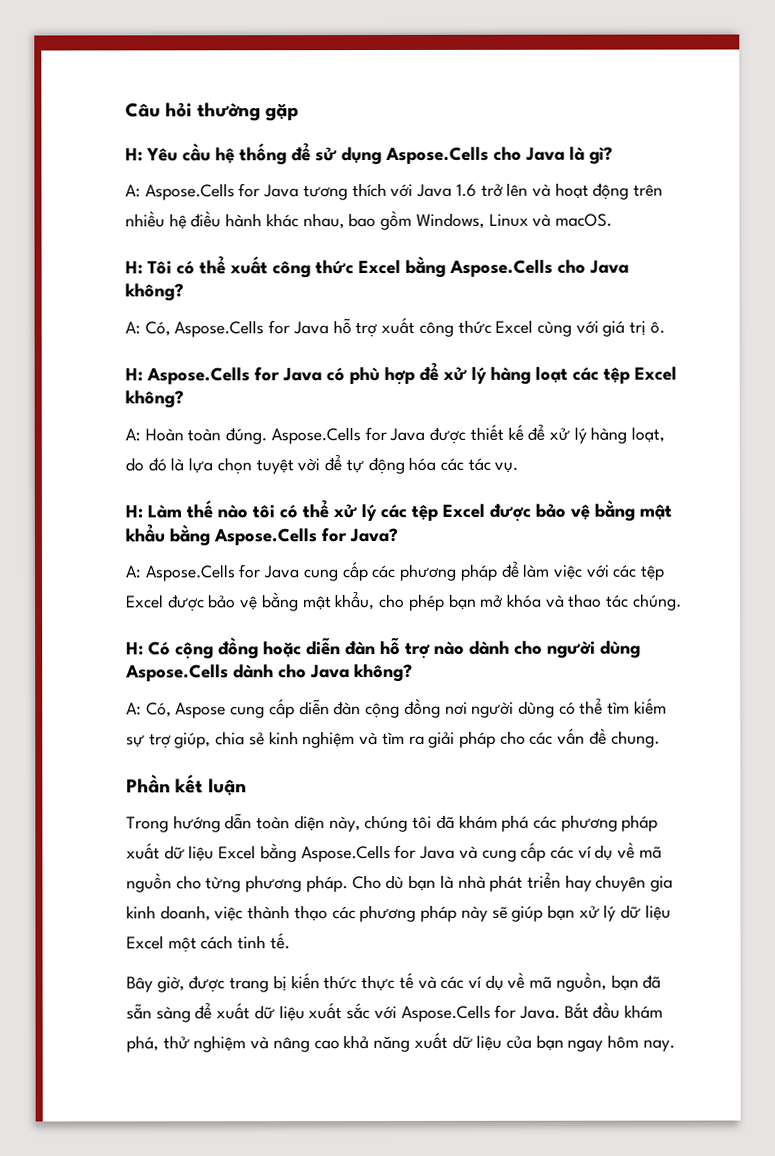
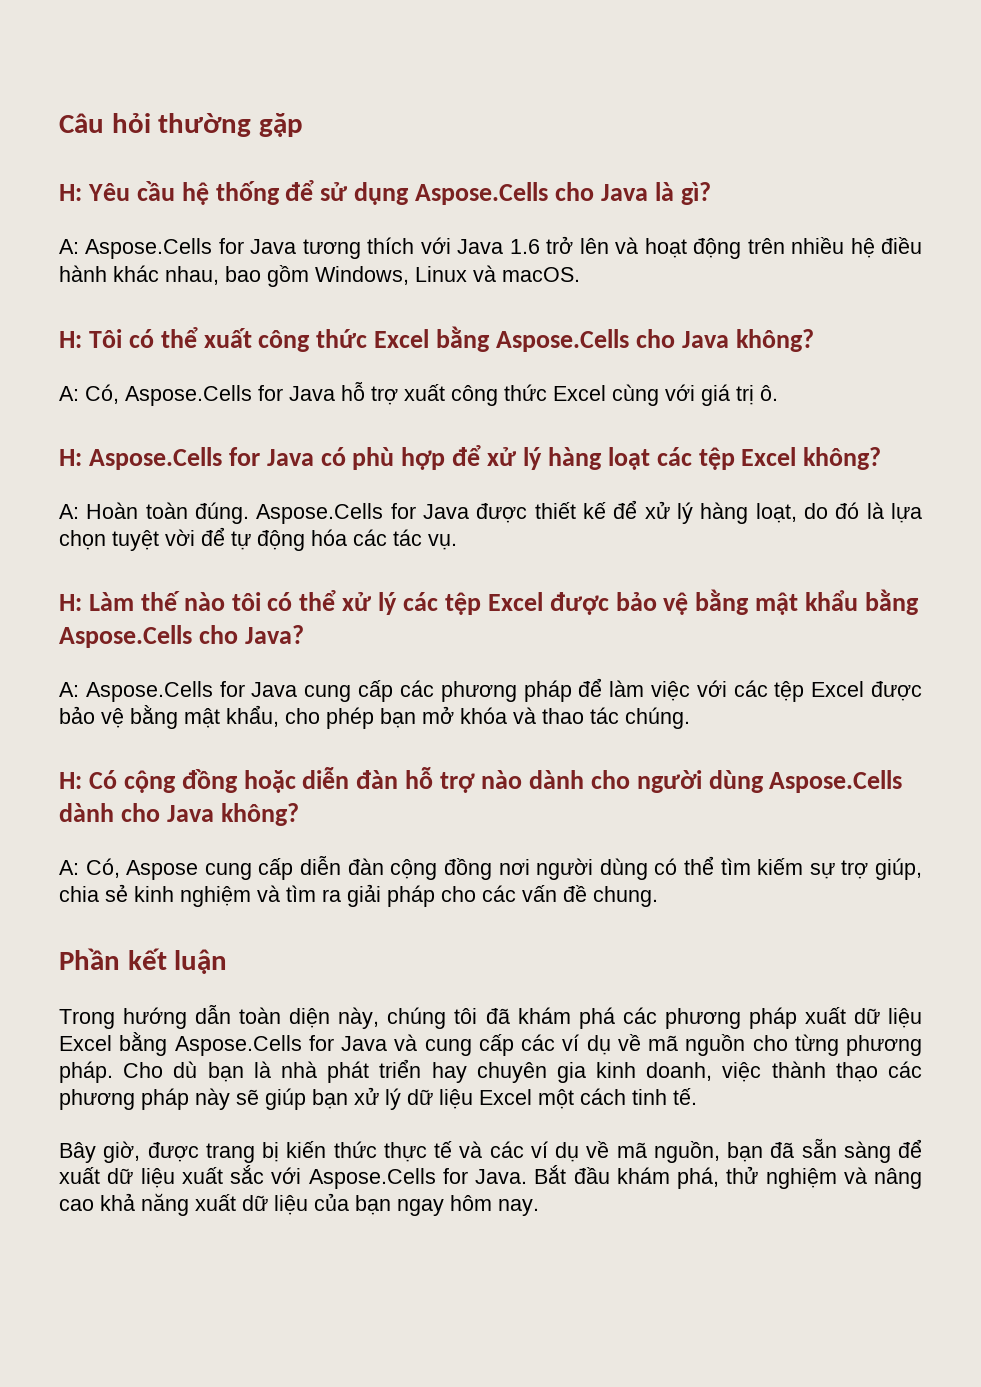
[321,528,347,543] for -> [198,625,238,644] cho

